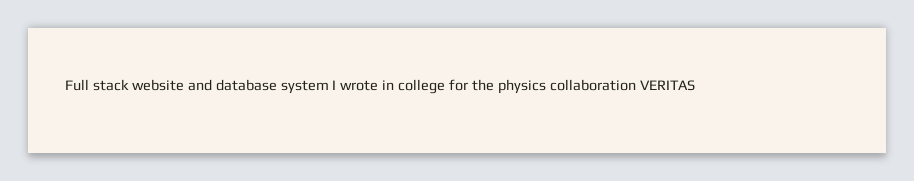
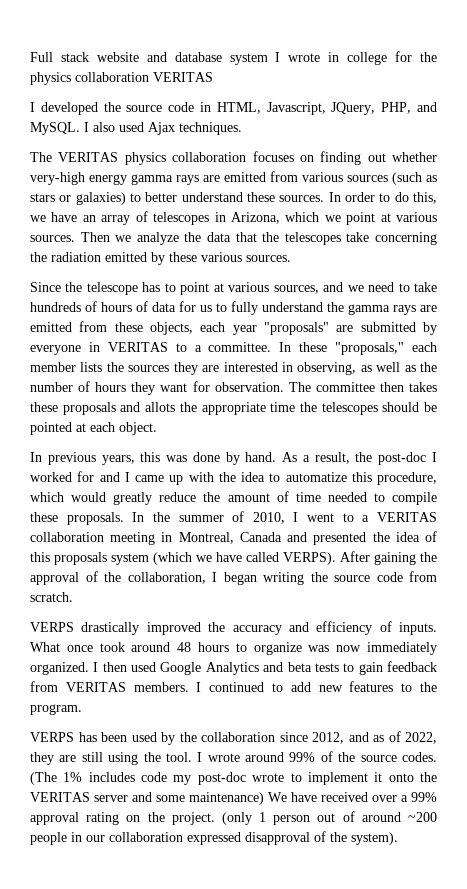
(695, 85) none -> [30,102,438,115] [30,122,242,135] [30,151,437,165] [30,171,437,185] [30,192,437,205] [30,211,438,225] [30,232,437,245] [30,252,291,265] [30,282,437,295] [30,301,437,315] [30,321,437,335] [30,342,438,355] [30,362,438,375] [30,381,438,395] [30,402,437,415] [30,422,157,435] [30,452,438,465] [30,471,437,485] [30,491,438,505] [30,511,437,525] [30,531,438,545] [30,551,437,565] [30,571,437,585] [30,592,73,602] [30,621,437,635] [30,642,438,655] [30,661,438,675] [30,681,438,692] [30,704,82,715] [30,731,437,745] [30,751,437,765] [30,772,438,785] [30,792,437,805] [30,811,438,825] [30,831,398,845] // I developed the source code in HTML, Javascript, JQuery, PHP, and MySQL. I also used Ajax techniques. // The VERITAS physics collaboration focuses on finding out whether very-high energy gamma rays are emitted from various sources (such as stars or galaxies) to better understand these sources. In order to do this, we have an array of telescopes in Arizona, which we point at various sources. Then we analyze the data that the telescopes take concerning the radiation emitted by these various sources. // Since the telescope has to point at various sources, and we need to take hundreds of hours of data for us to fully understand the gamma rays are emitted from these objects, each year "proposals" are submitted by everyone in VERITAS to a committee. In these "proposals," each member lists the sources they are interested in observing, as well as the number of hours they want for observation. The committee then takes these proposals and allots the appropriate time the telescopes should be pointed at each object. // In previous years, this was done by hand. As a result, the post-doc I worked for and I came up with the idea to automatize this procedure, which would greatly reduce the amount of time needed to compile these proposals. In the summer of 2010, I went to a VERITAS collaboration meeting in Montreal, Canada and presented the idea of this proposals system (which we have called VERPS). After gaining the approval of the collaboration, I began writing the source code from scratch. // VERPS drastically improved the accuracy and efficiency of inputs. What once took around 48 hours to organize was now immediately organized. I then used Google Analytics and beta tests to gain feedback from VERITAS members. I continued to add new features to the program. // VERPS has been used by the collaboration since 2012, and as of 2022, they are still using the tool. I wrote around 99% of the source codes. (The 1% includes code my post-doc wrote to implement it onto the VERITAS server and some maintenance) We have received over a 99% approval rating on the project. (only 1 person out of around ~200 people in our collaboration expressed disapproval of the system).

